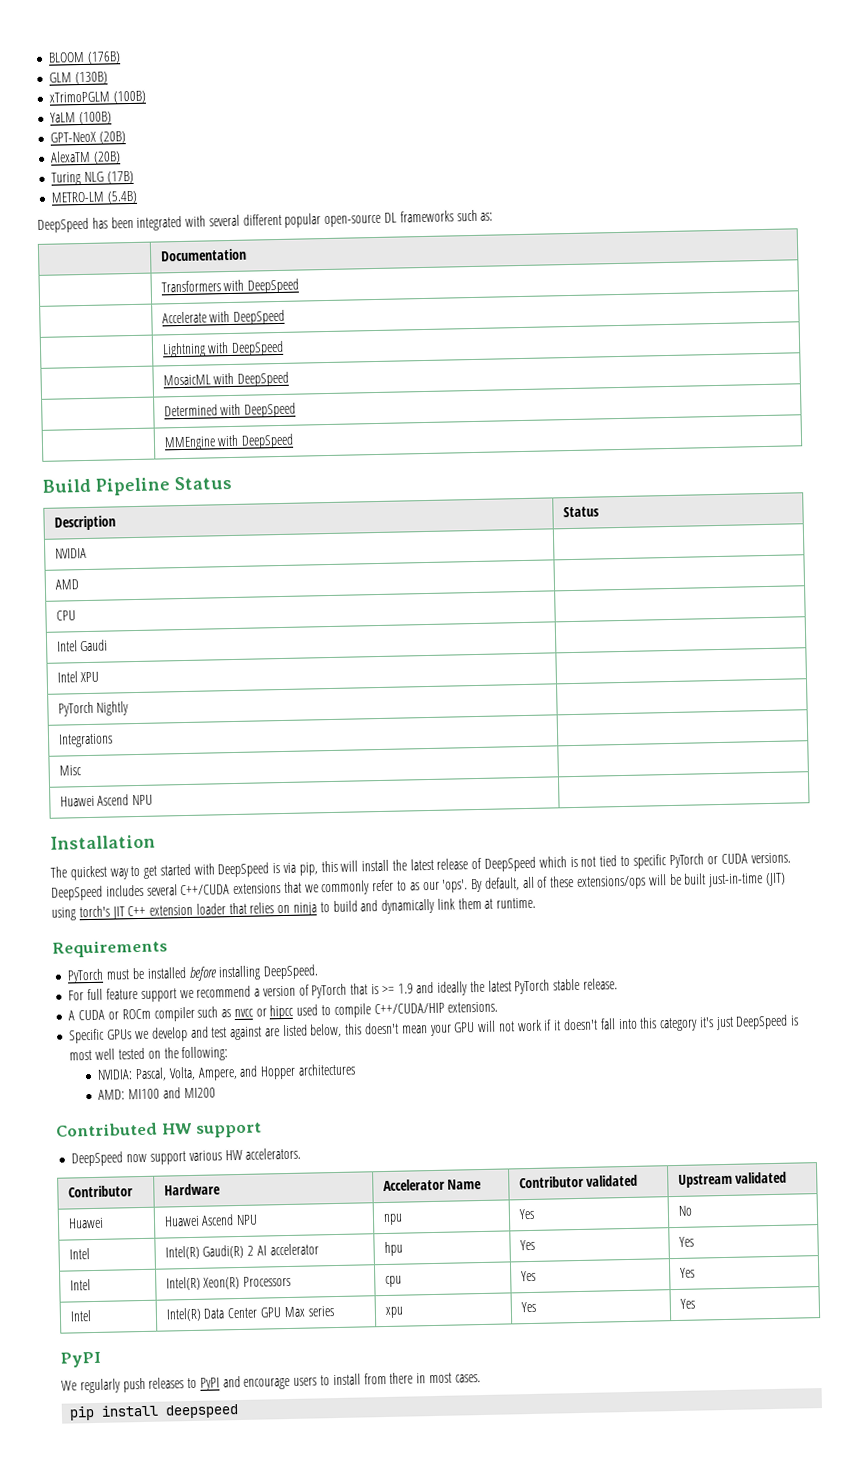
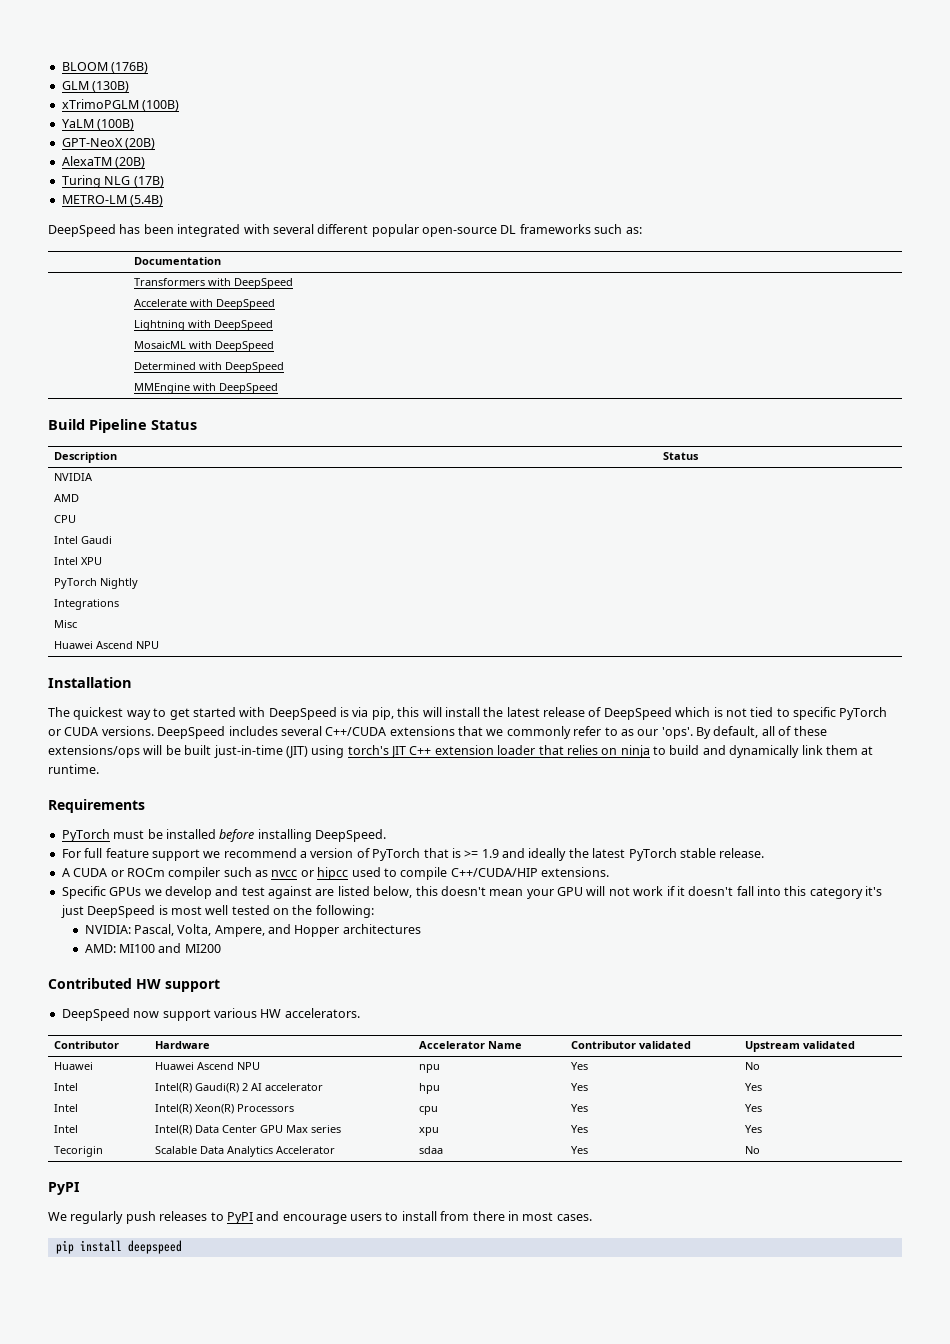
(695, 1303) none -> [53,1146,103,1157] [154,1146,335,1157] [418,1146,443,1154] [570,1146,588,1154] [744,1146,760,1154] // Tecorigin | Scalable Data Analytics Accelerator | sdaa | Yes | No

